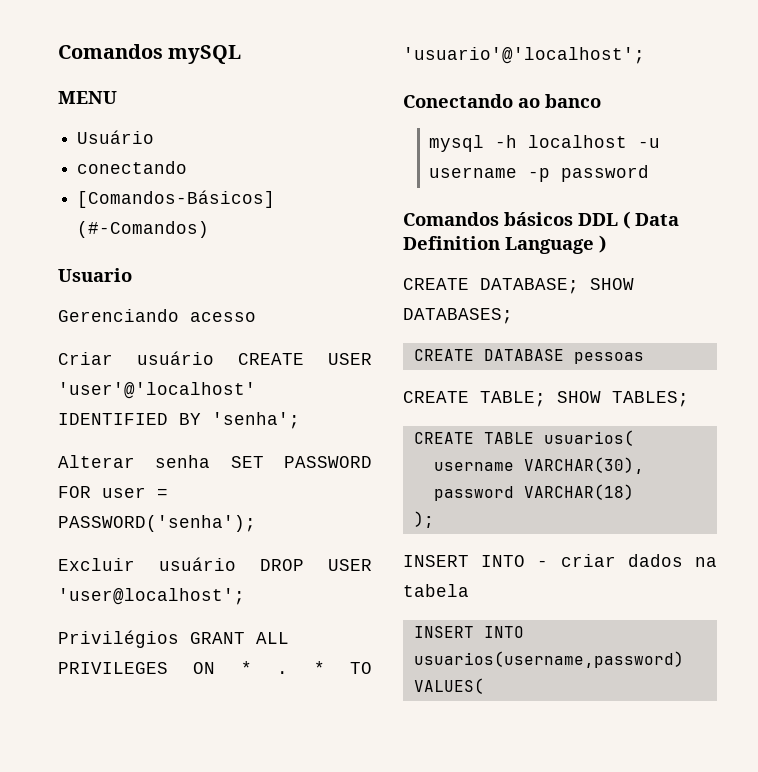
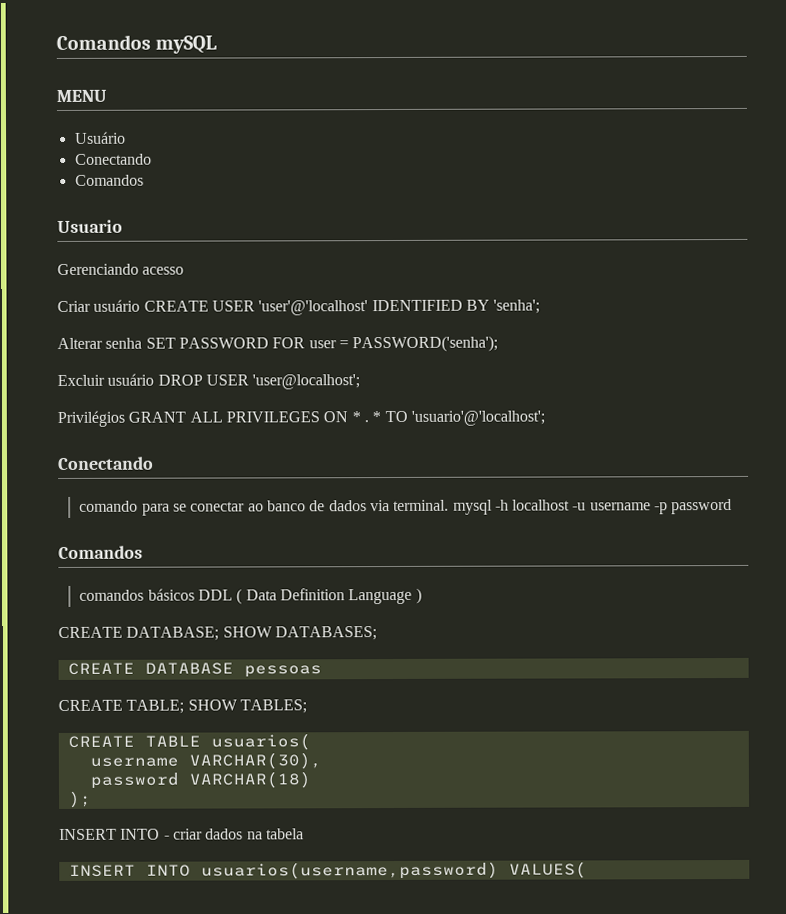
[77,161,188,174] [77,190,276,208] [77,221,210,238] conectando // [Comandos-Básicos] (#-Comandos) -> [74,153,152,165] [74,174,144,186] Conectando // Comandos
[518,94,601,108] ao banco // -> [79,499,450,516] // comando para se conectar ao banco de dados via terminal.
(499, 219) none -> [79,589,145,601] // comandos

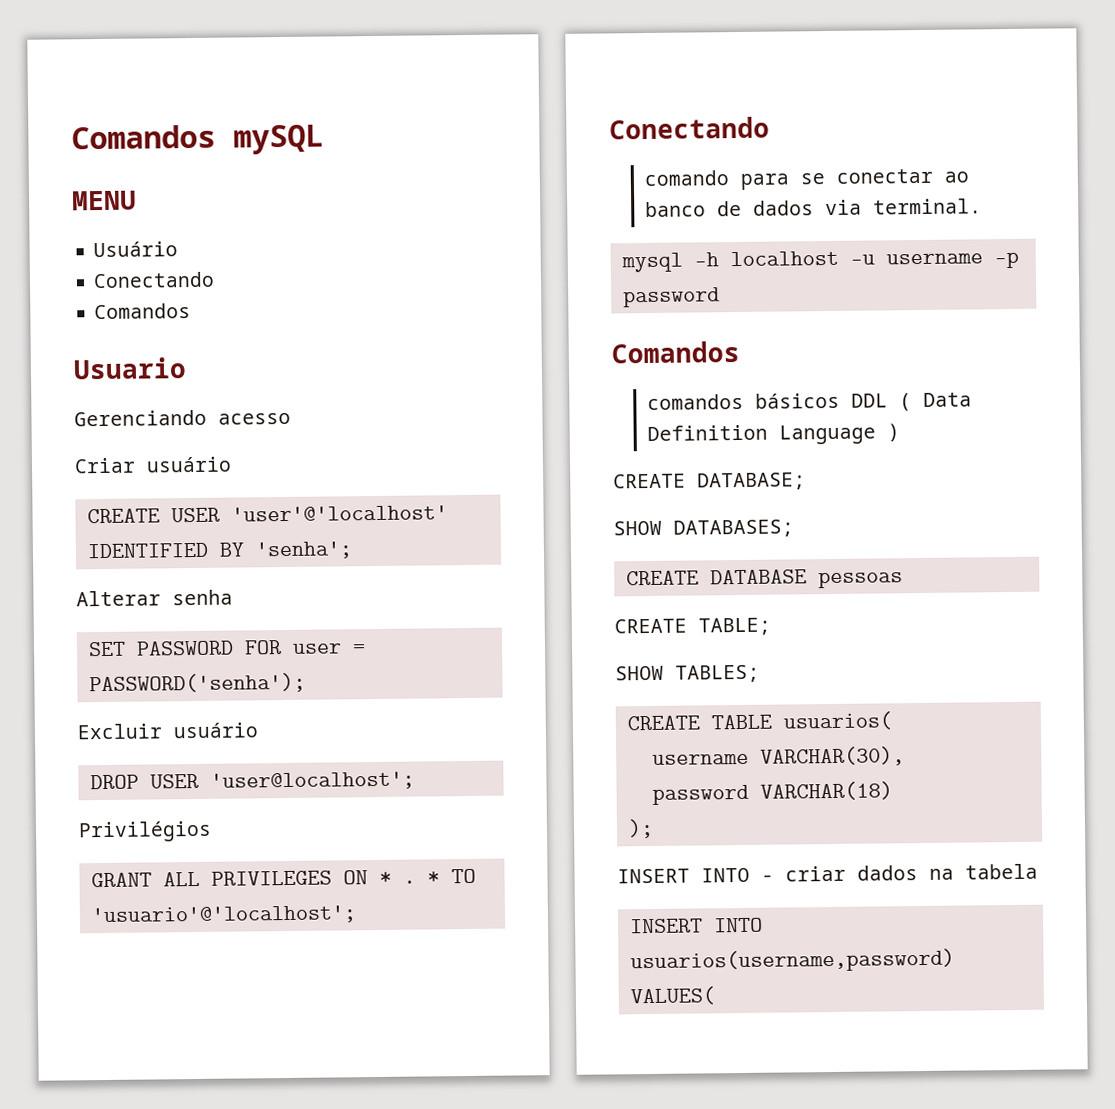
(141, 305) none -> (232, 464) //
(143, 343) none -> (233, 597) //
(155, 379) none -> (258, 730) //
(125, 418) none -> (212, 831) //
(450, 505) none -> (982, 206) //
(220, 633) none -> (806, 481) //
(185, 706) none -> (771, 626) //

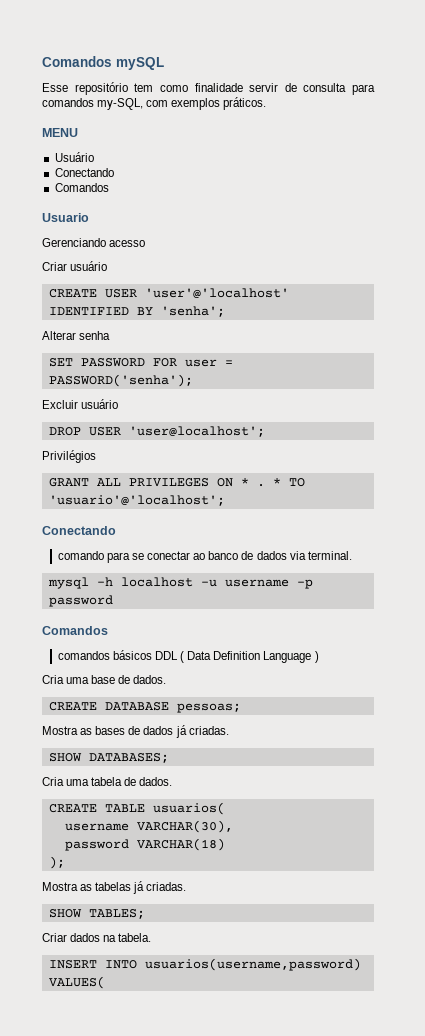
(324, 139) none -> [42,82,375,95] [42,97,267,110] // Esse repositório tem como finalidade servir de consulta para comandos my-SQL, com exemplos práticos.
[613,472,806,491] [613,519,794,538] [625,569,903,589] [614,617,771,636] [615,664,760,683] CREATE DATABASE; // SHOW DATABASES; // CREATE DATABASE pessoas // CREATE TABLE; // SHOW TABLES; -> [42,675,167,684] [48,702,241,713] [42,725,229,738] [48,753,169,763] [42,777,173,786] Cria uma base de dados. // CREATE DATABASE pessoas; // Mostra as bases de dados já criadas. // SHOW DATABASES; // Cria uma tabela de dados.
[617,865,846,884] INSERT INTO - criar -> [42,881,187,894] [48,909,145,919] [42,933,67,942] Mostra as tabelas já criadas. // SHOW TABLES; // Criar
[965,863,1038,880] tabela -> [118,933,152,942] tabela.

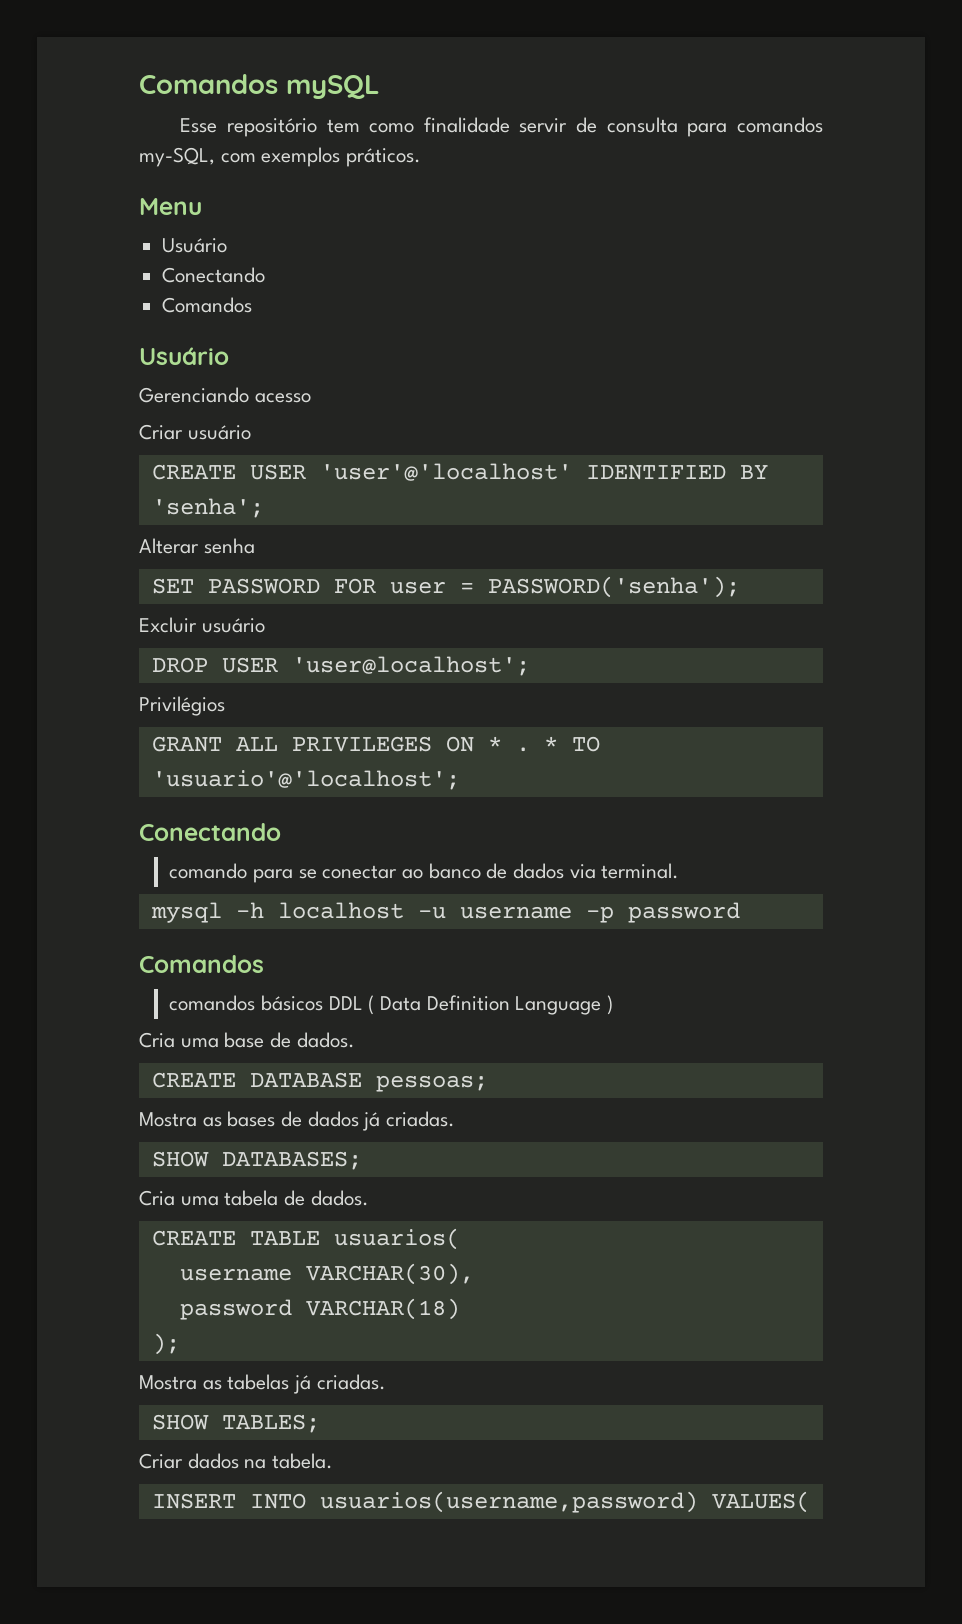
[42,128,78,137] MENU -> [139,198,202,215] Menu
[42,213,89,222] Usuario -> [139,347,229,365] Usuário

